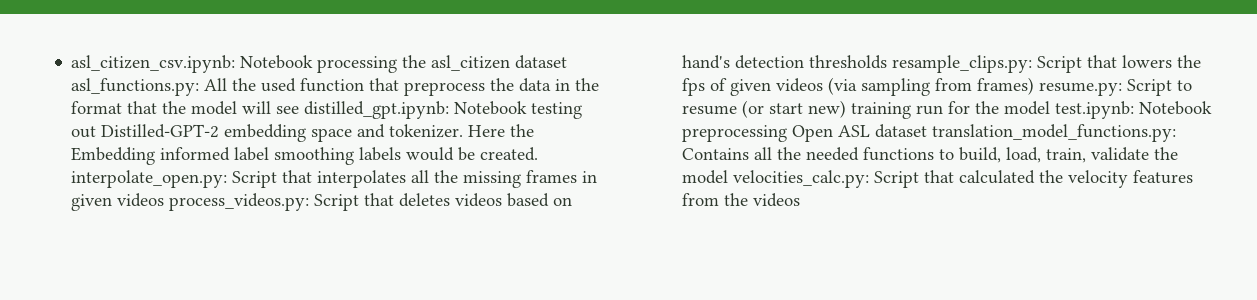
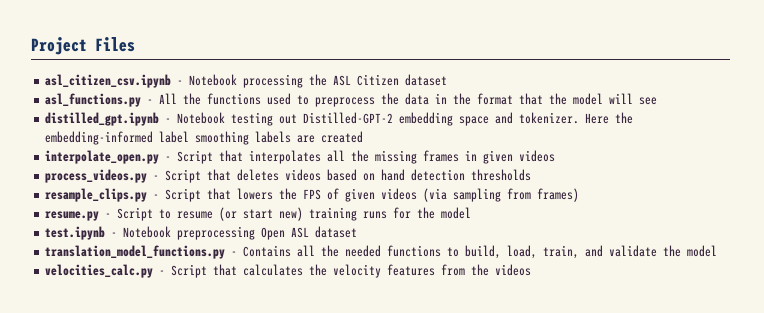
[71,55,236,73] asl_citizen_csv.ipynb: -> [31,37,135,55] [45,74,184,88] Project Files // asl_citizen_csv.ipynb -
[431,55,568,71] [71,78,400,96] asl_citizen dataset asl_functions.py: All the used function that -> [333,74,448,86] [45,93,310,107] ASL Citizen dataset // asl_functions.py - All the functions used to
[304,101,450,119] distilled_gpt.ipynb: -> [45,112,172,126] // distilled_gpt.ipynb -
[71,147,231,165] Embedding informed -> [45,131,154,145] embedding-informed
[406,147,539,161] [71,170,228,188] would be created. interpolate_open.py: -> [297,131,364,143] [45,150,172,164] are created // interpolate_open.py -
[169,193,310,211] process_videos.py: -> [45,169,160,183] // process_videos.py -
[682,55,731,69] hand's -> [381,169,406,181] hand
[892,55,1033,73] resample_clips.py: -> [45,188,160,202] // resample_clips.py -
[682,78,706,96] fps -> [303,189,322,200] FPS
[1039,82,1123,96] resume.py: -> [45,211,112,221] // resume.py -
[916,105,944,115] run -> [363,211,388,219] runs
[1055,101,1135,119] test.ipynb: -> [45,226,118,240] // test.ipynb -
[932,124,1177,142] translation_model_functions.py: -> [45,245,238,259] // translation_model_functions.py -
(1087, 155) none -> [585,245,604,257] and
[733,170,1036,188] velocities_calc.py: Script that calculated -> [45,264,304,278] // velocities_calc.py - Script that calculates

